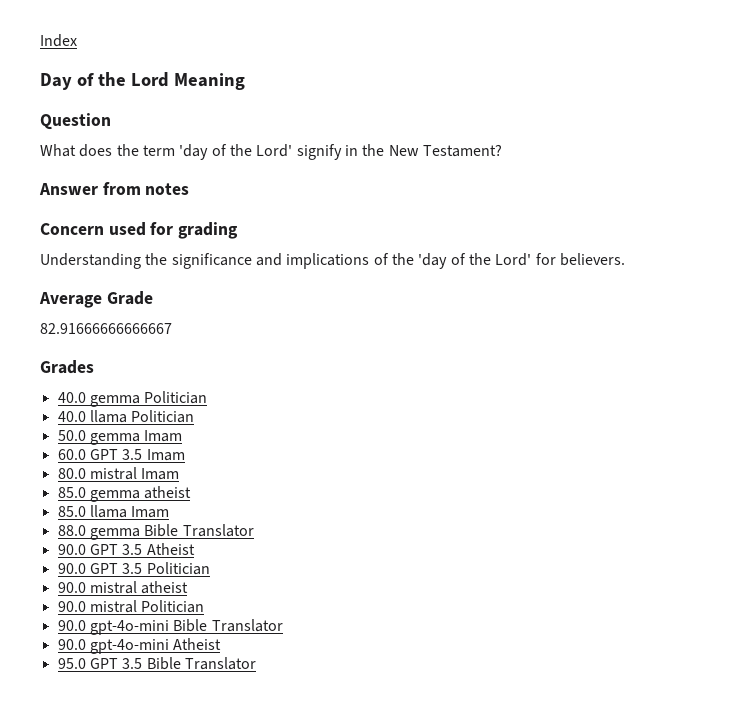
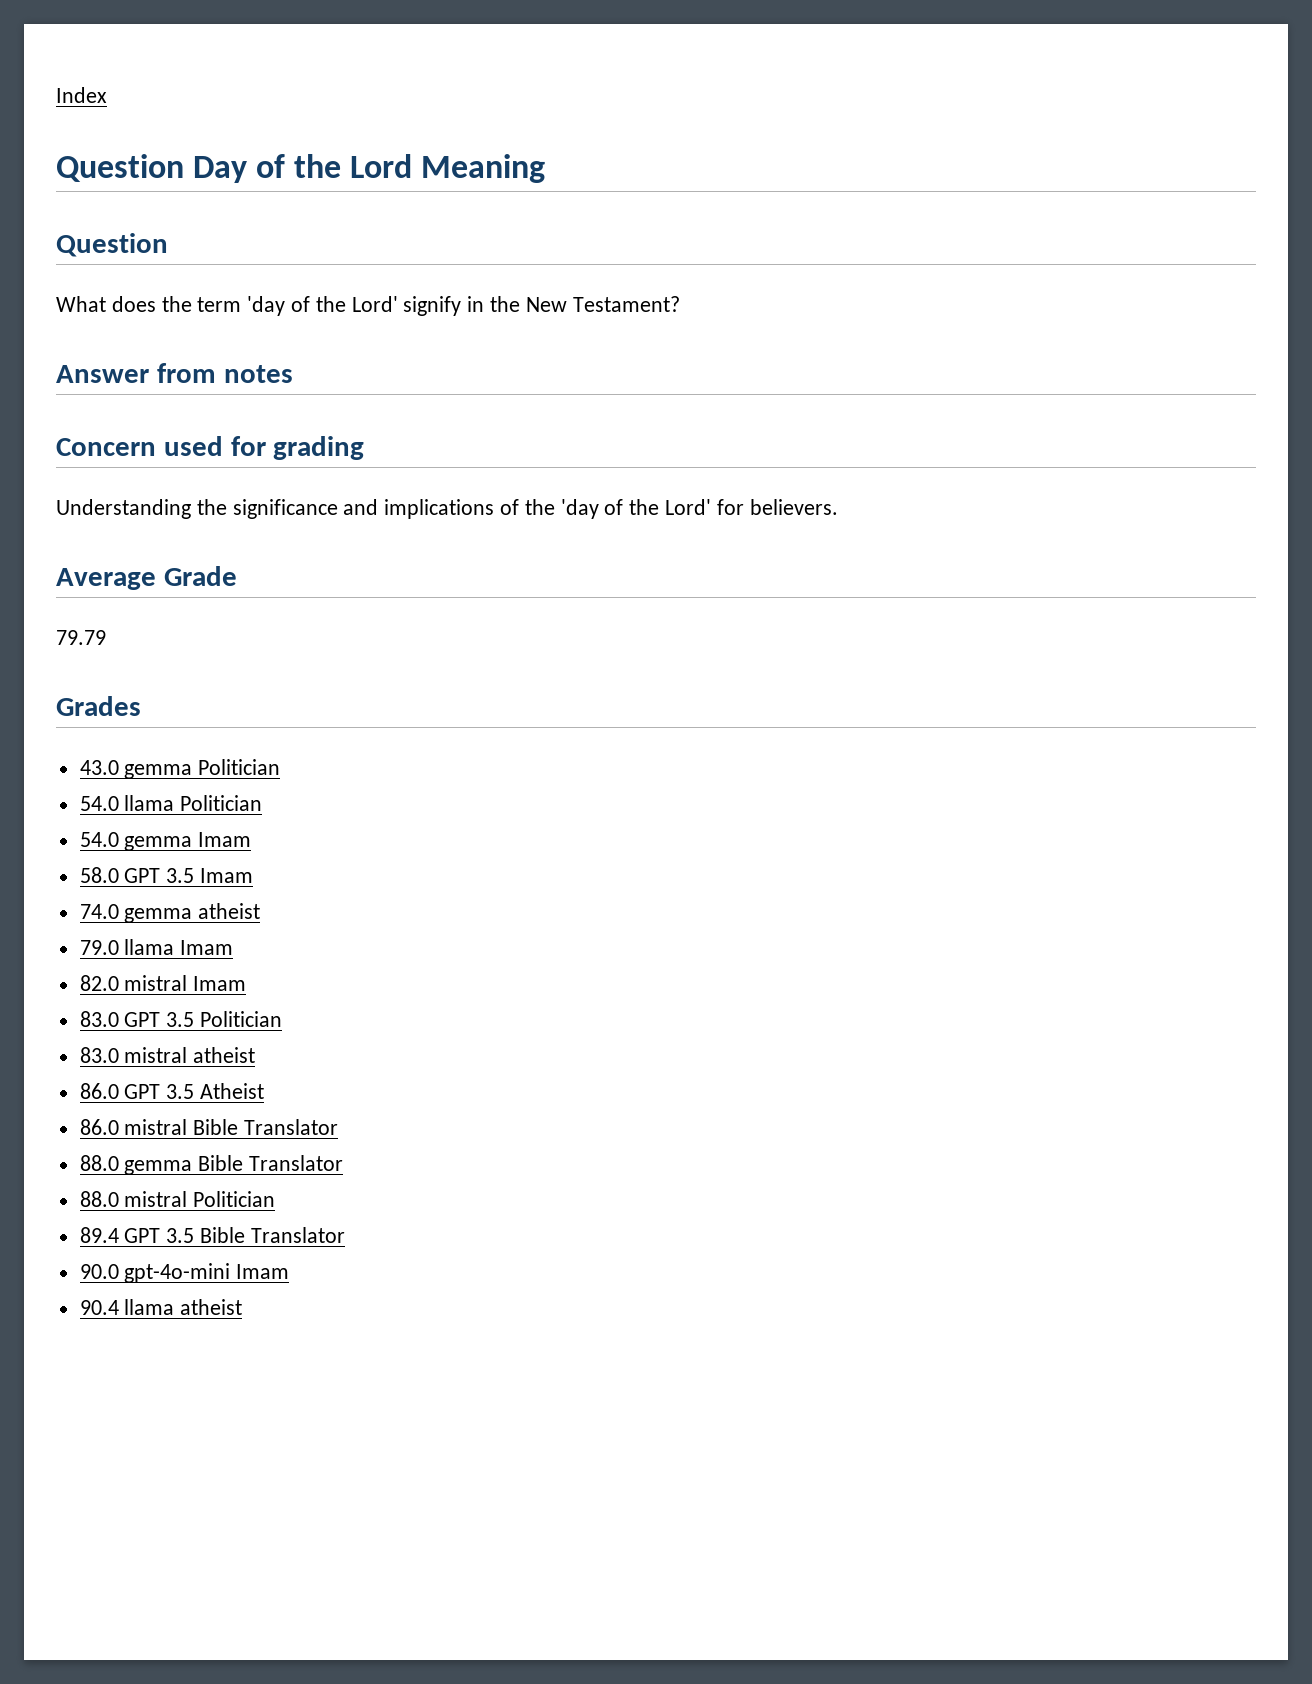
(77, 40) none -> [56,154,184,182] Question
[40,323,172,334] 82.91666666666667 -> [56,630,106,645] 79.79
[57,392,86,403] 40.0 -> [79,760,119,775] 43.0
[57,411,86,422] 40.0 -> [79,796,119,811] 54.0
[57,430,86,441] 50.0 -> [79,832,119,847] 54.0
[57,449,86,460] 60.0 -> [79,867,119,883] 58.0
[57,467,180,480] [57,486,192,502] [57,505,170,518] [57,524,254,540] [57,543,195,555] [57,562,210,575] [57,581,189,594] [57,601,86,612] 80.0 mistral Imam // 85.0 gemma atheist // 85.0 llama Imam // 88.0 gemma Bible Translator // 90.0 GPT 3.5 Atheist // 90.0 GPT 3.5 Politician // 90.0 mistral atheist // 90.0 -> [79,903,261,923] [79,939,234,955] [79,975,247,991] [79,1011,283,1027] [79,1047,256,1063] [79,1083,265,1099] [79,1119,339,1135] [79,1155,344,1175] [79,1191,119,1207] 74.0 gemma atheist // 79.0 llama Imam // 82.0 mistral Imam // 83.0 GPT 3.5 Politician // 83.0 mistral atheist // 86.0 GPT 3.5 Atheist // 86.0 mistral Bible Translator // 88.0 gemma Bible Translator // 88.0
[57,620,169,635] 90.0 gpt-4o-mini -> [79,1227,195,1243] 89.4 GPT 3.5
[173,638,222,650] [57,657,256,670] Atheist // 95.0 GPT 3.5 Bible Translator -> [236,1264,290,1279] [79,1299,243,1315] Imam // 90.4 llama atheist

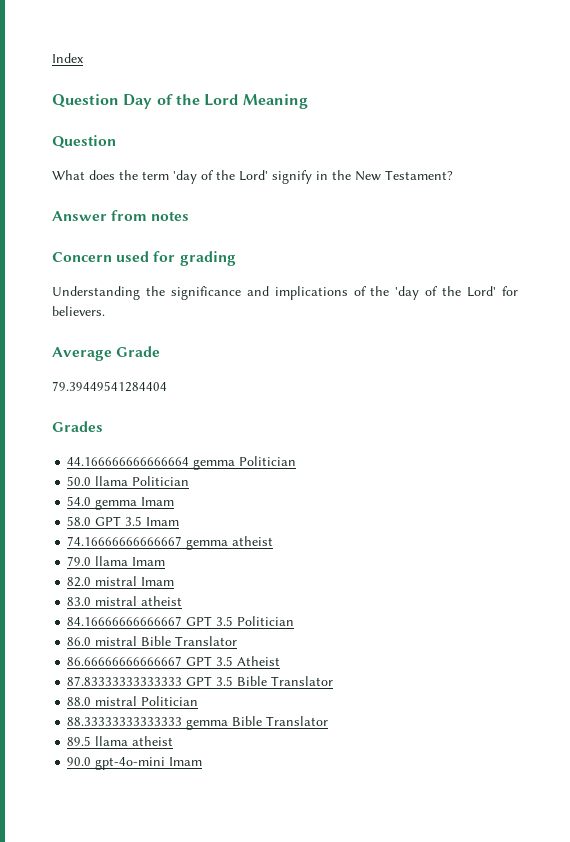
[56,630,106,645] 79.79 -> [52,381,167,392] 79.39449541284404
[79,760,119,775] 43.0 -> [67,457,190,466] 44.166666666666664
[79,796,119,811] 54.0 -> [67,476,92,486] 50.0
[79,904,119,919] 74.0 -> [67,536,183,546] 74.16666666666667
(119, 1019) none -> [95,596,183,606] [67,616,183,626] mistral atheist // 84.16666666666667
[79,1047,256,1063] [79,1083,265,1099] [79,1119,339,1135] [79,1155,193,1175] 83.0 mistral atheist // 86.0 GPT 3.5 Atheist // 86.0 mistral Bible Translator // 88.0 gemma -> [67,636,238,646] [67,656,281,666] [67,676,234,686] 86.0 mistral Bible Translator // 86.66666666666667 GPT 3.5 Atheist // 87.83333333333333 GPT 3.5
[79,1227,345,1243] 89.4 GPT 3.5 Bible Translator -> [67,716,329,730] [67,736,174,746] 88.33333333333333 gemma Bible Translator // 89.5 llama atheist
[79,1299,243,1315] // 90.4 llama atheist -> (203, 761) none

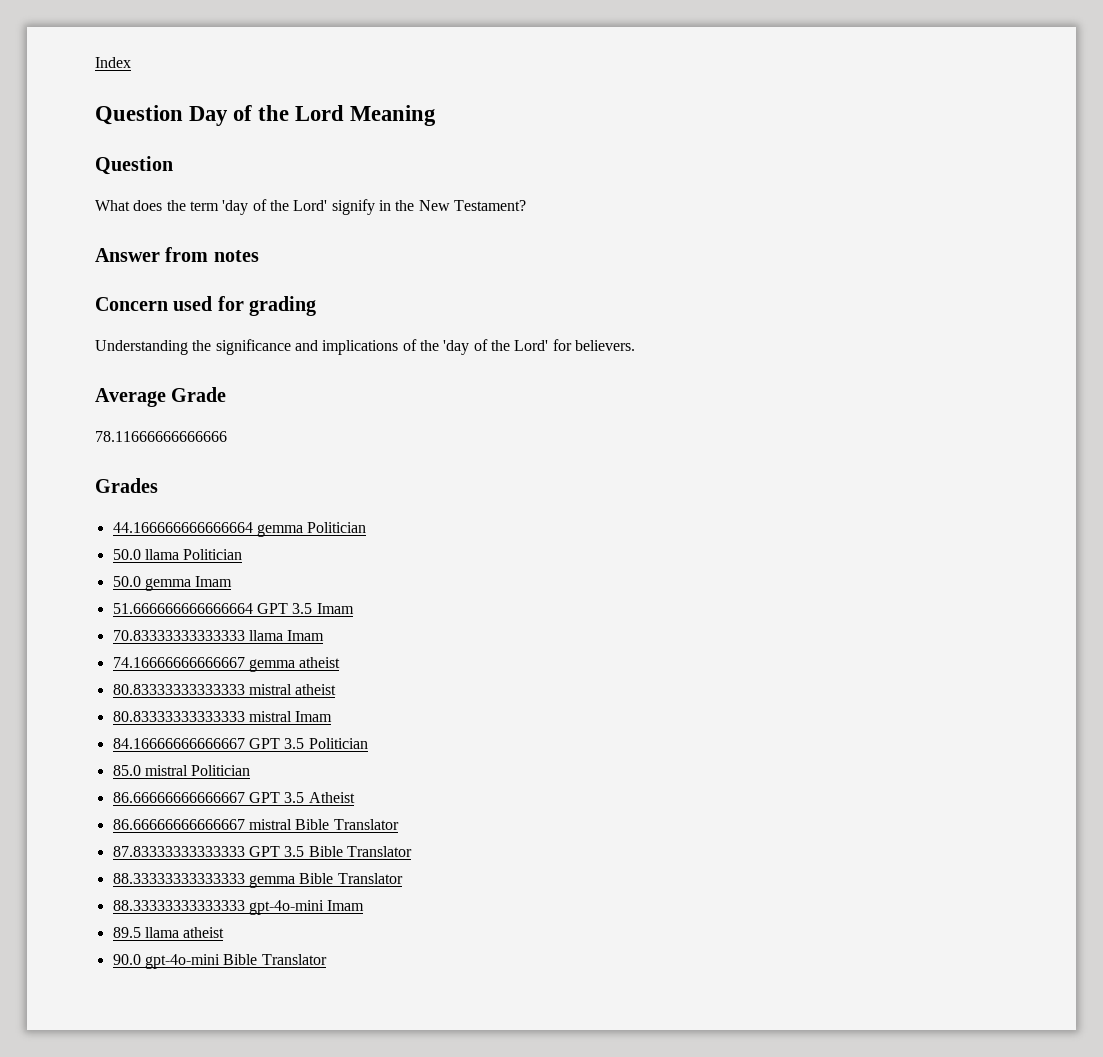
[52,381,167,392] 79.39449541284404 -> [95,431,227,442] 78.11666666666666
[67,496,92,506] 54.0 -> [112,576,141,587] 50.0
[67,516,92,526] 58.0 -> [112,603,253,614] 51.666666666666664
(180, 521) none -> [112,630,325,641] // 70.83333333333333 llama Imam
[67,556,166,566] [67,577,92,587] 79.0 llama Imam // 82.0 -> [112,684,337,695] [112,711,245,722] 80.83333333333333 mistral atheist // 80.83333333333333
[67,596,183,606] // 83.0 mistral atheist -> (333, 716) none
[67,636,238,646] 86.0 mistral Bible Translator -> [112,765,251,776] 85.0 mistral Politician
(281, 661) none -> [112,819,399,830] // 86.66666666666667 mistral Bible Translator
[67,696,199,706] // 88.0 mistral Politician -> (412, 851) none
(329, 721) none -> [112,900,365,915] // 88.33333333333333 gpt-4o-mini Imam
[169,757,203,766] Imam -> [223,954,327,965] Bible Translator

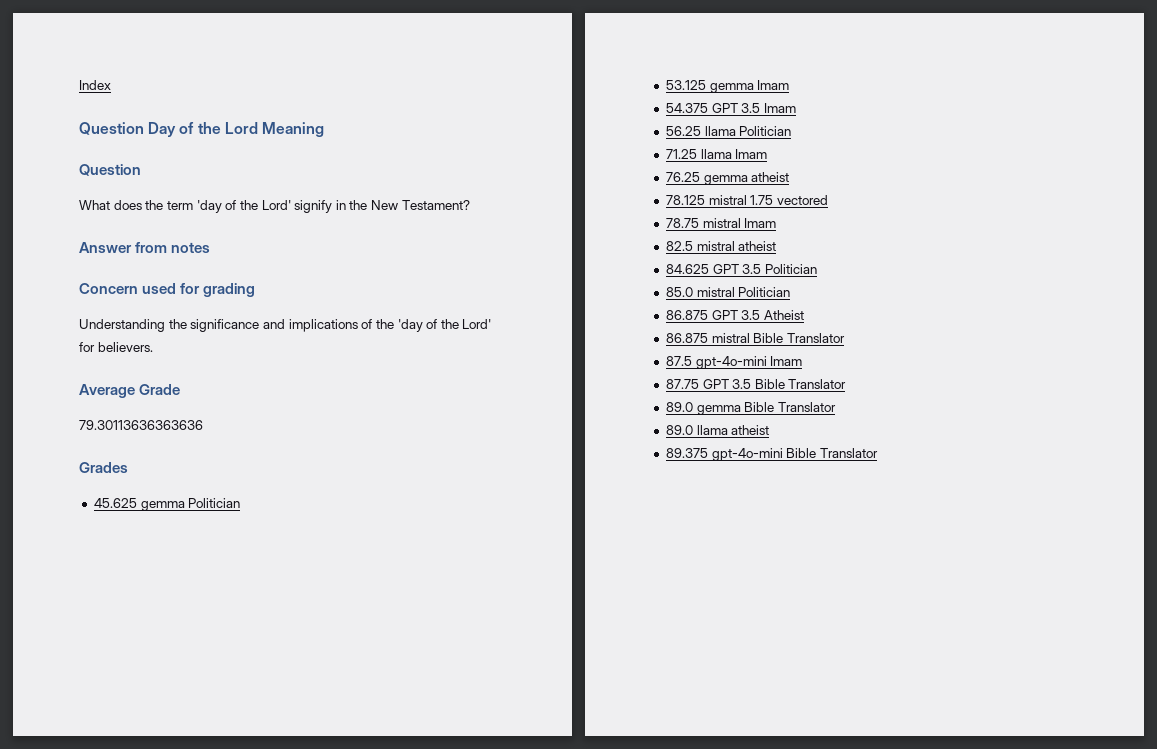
[95,431,227,442] 78.11666666666666 -> [79,420,203,430] 79.30113636363636
[112,522,253,533] 44.166666666666664 -> [93,498,137,508] 45.625
[112,549,243,560] [112,576,141,587] 50.0 llama Politician // 50.0 -> [665,80,706,90] 53.125
[112,603,253,614] 51.666666666666664 -> [665,103,708,113] 54.375
[112,630,245,641] 70.83333333333333 -> [665,126,792,136] [665,149,697,159] 56.25 llama Politician // 71.25
[112,657,245,668] 74.16666666666667 -> [665,172,700,182] 76.25
[112,684,337,695] [112,711,333,722] [112,738,245,749] 80.83333333333333 mistral atheist // 80.83333333333333 mistral Imam // 84.16666666666667 -> [665,195,828,205] [665,218,777,228] [665,241,777,251] [665,264,709,274] 78.125 mistral 1.75 vectored // 78.75 mistral Imam // 82.5 mistral atheist // 84.625
[112,792,245,803] 86.66666666666667 -> [665,310,708,320] 86.875
[112,819,245,830] 86.66666666666667 -> [665,333,708,343] 86.875
[112,846,245,857] 87.83333333333333 -> [665,356,803,369] [665,379,699,389] 87.5 gpt-4o-mini Imam // 87.75
[112,873,245,884] 88.33333333333333 -> [665,402,693,412] 89.0
[112,900,365,915] [112,927,141,938] 88.33333333333333 gpt-4o-mini Imam // 89.5 -> [665,425,693,435] 89.0
[112,954,141,965] 90.0 -> [665,448,708,458] 89.375

